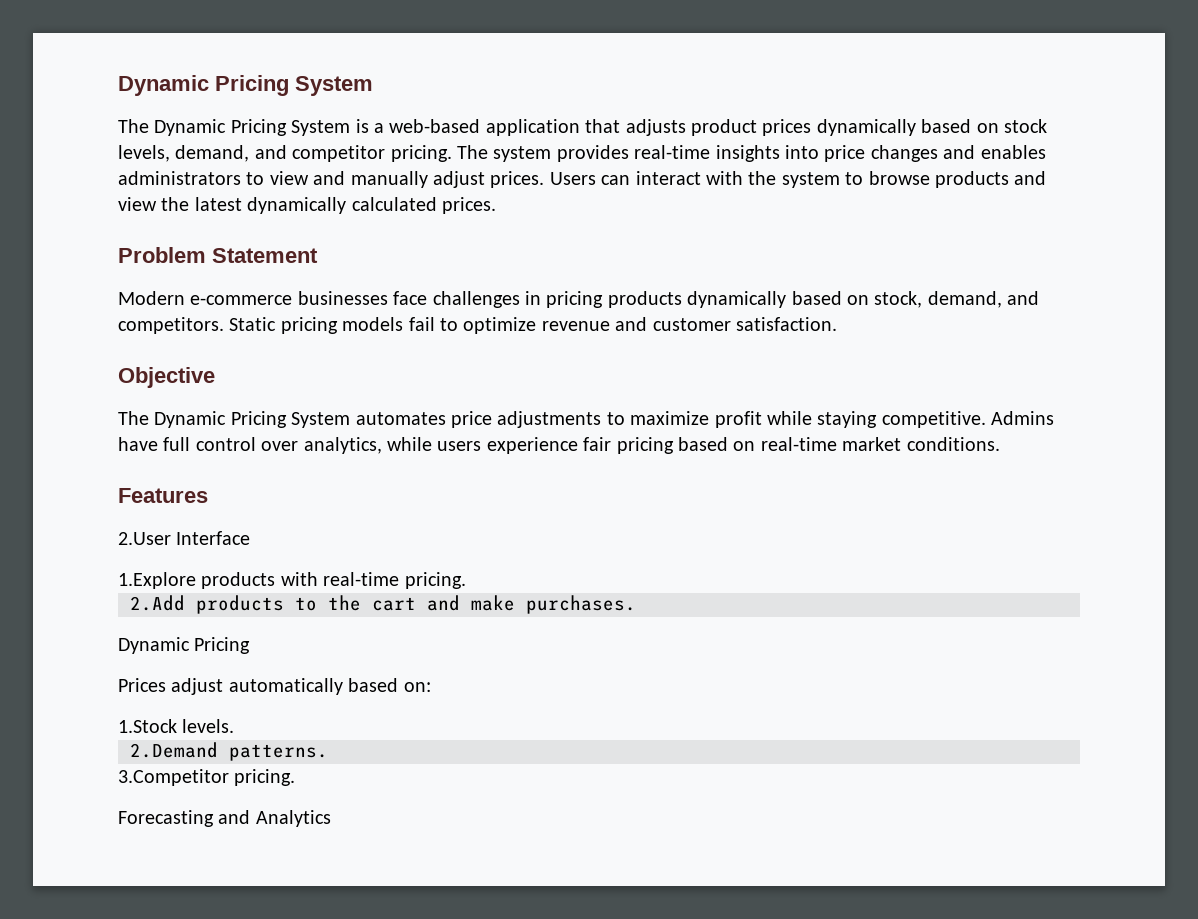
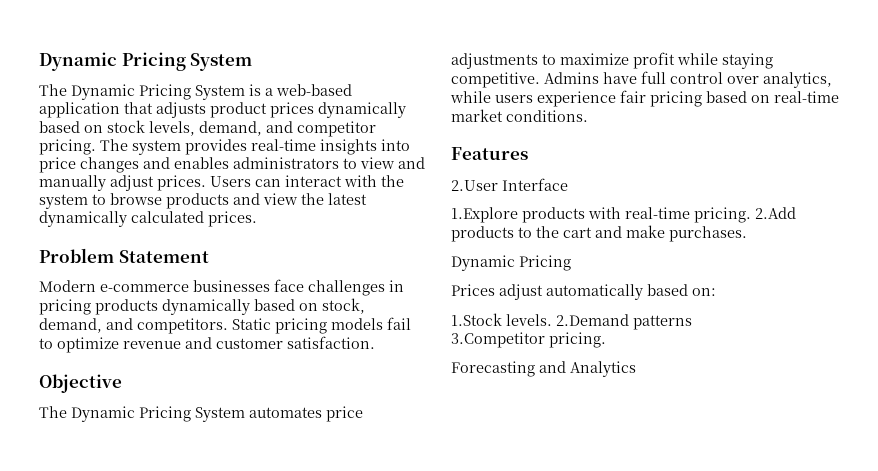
(466, 580) // -> (751, 215) none
[130,742,328,761] // 2.Demand patterns. -> [556,314,692,330] 2.Demand patterns

